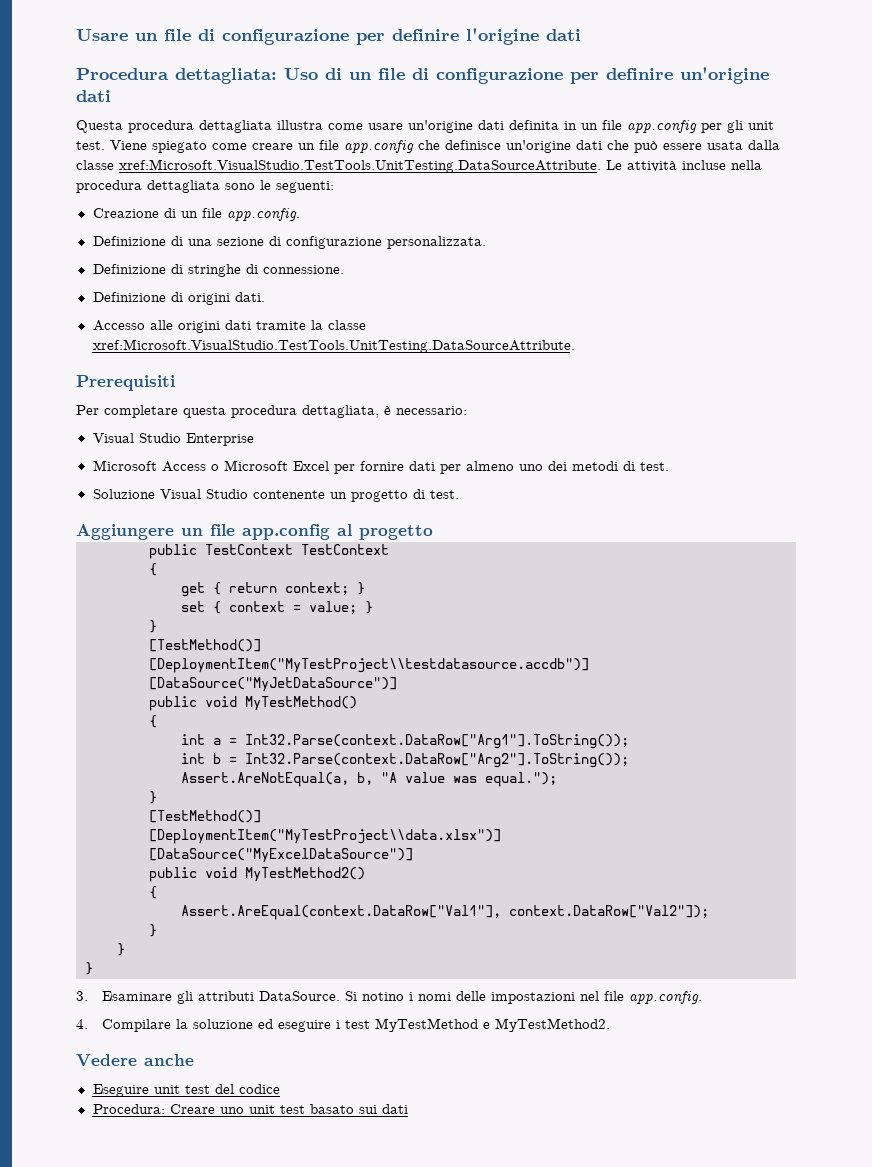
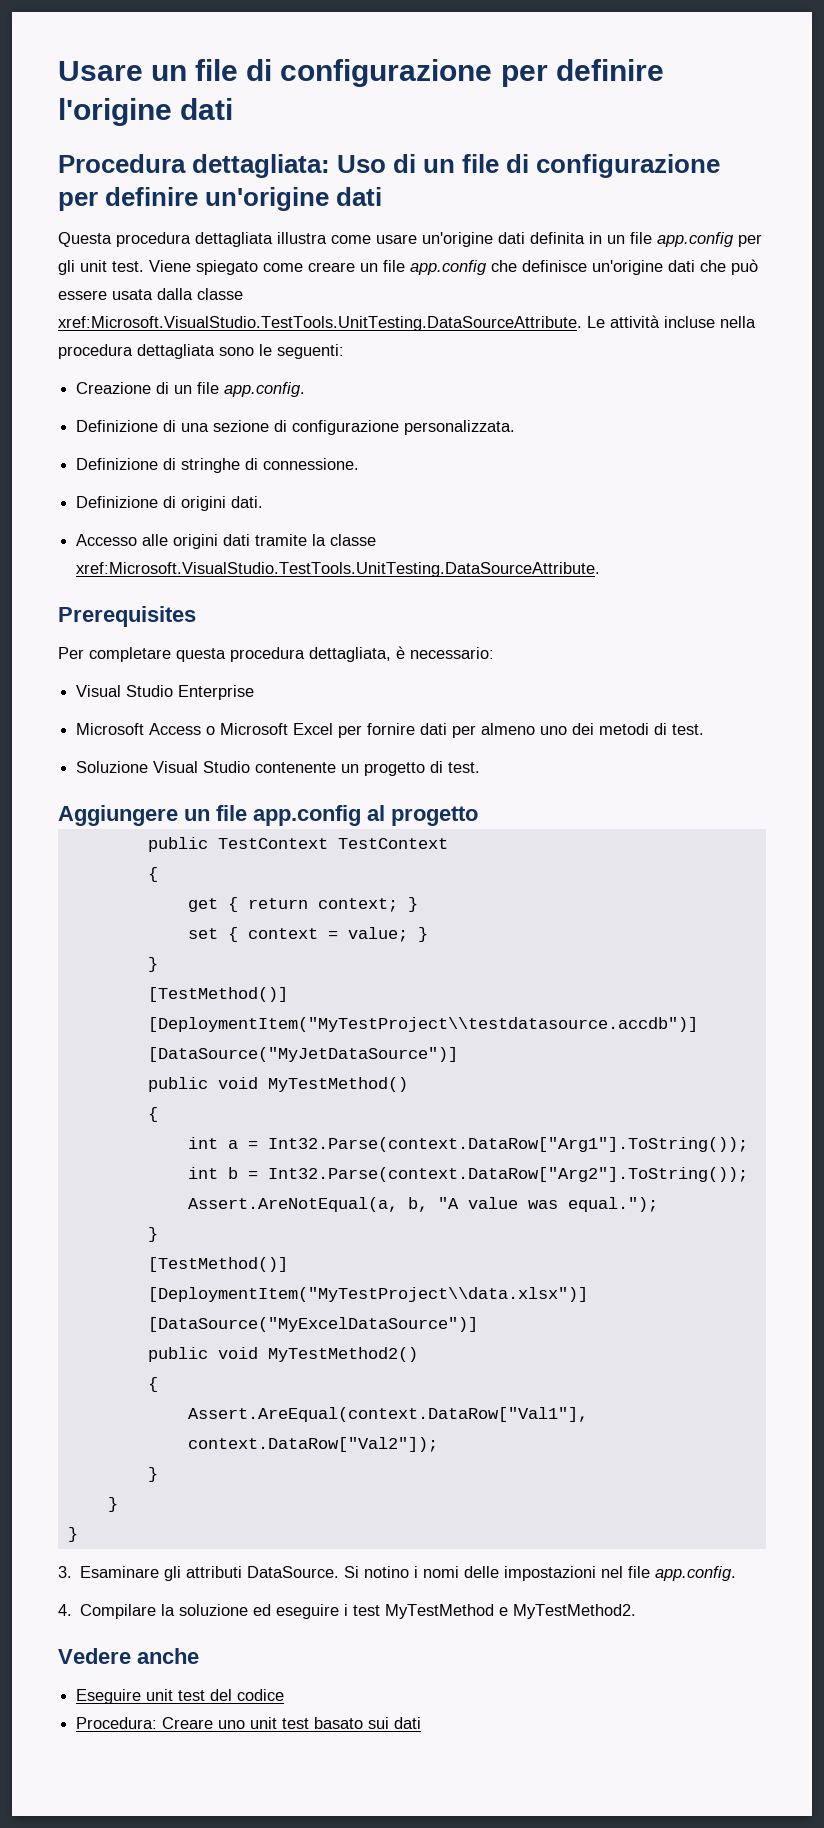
[76,375,175,391] Prerequisiti -> [58,606,196,627] Prerequisites

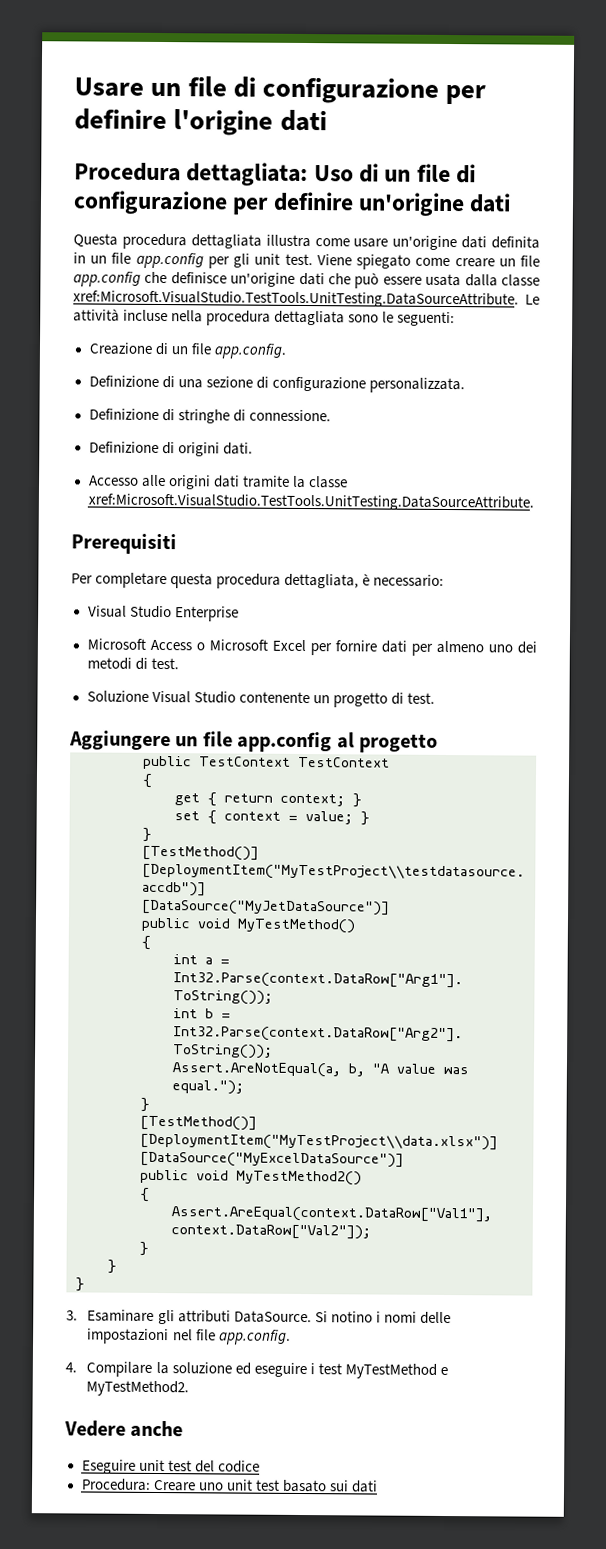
[58,606,196,627] Prerequisites -> [71,533,177,555] Prerequisiti

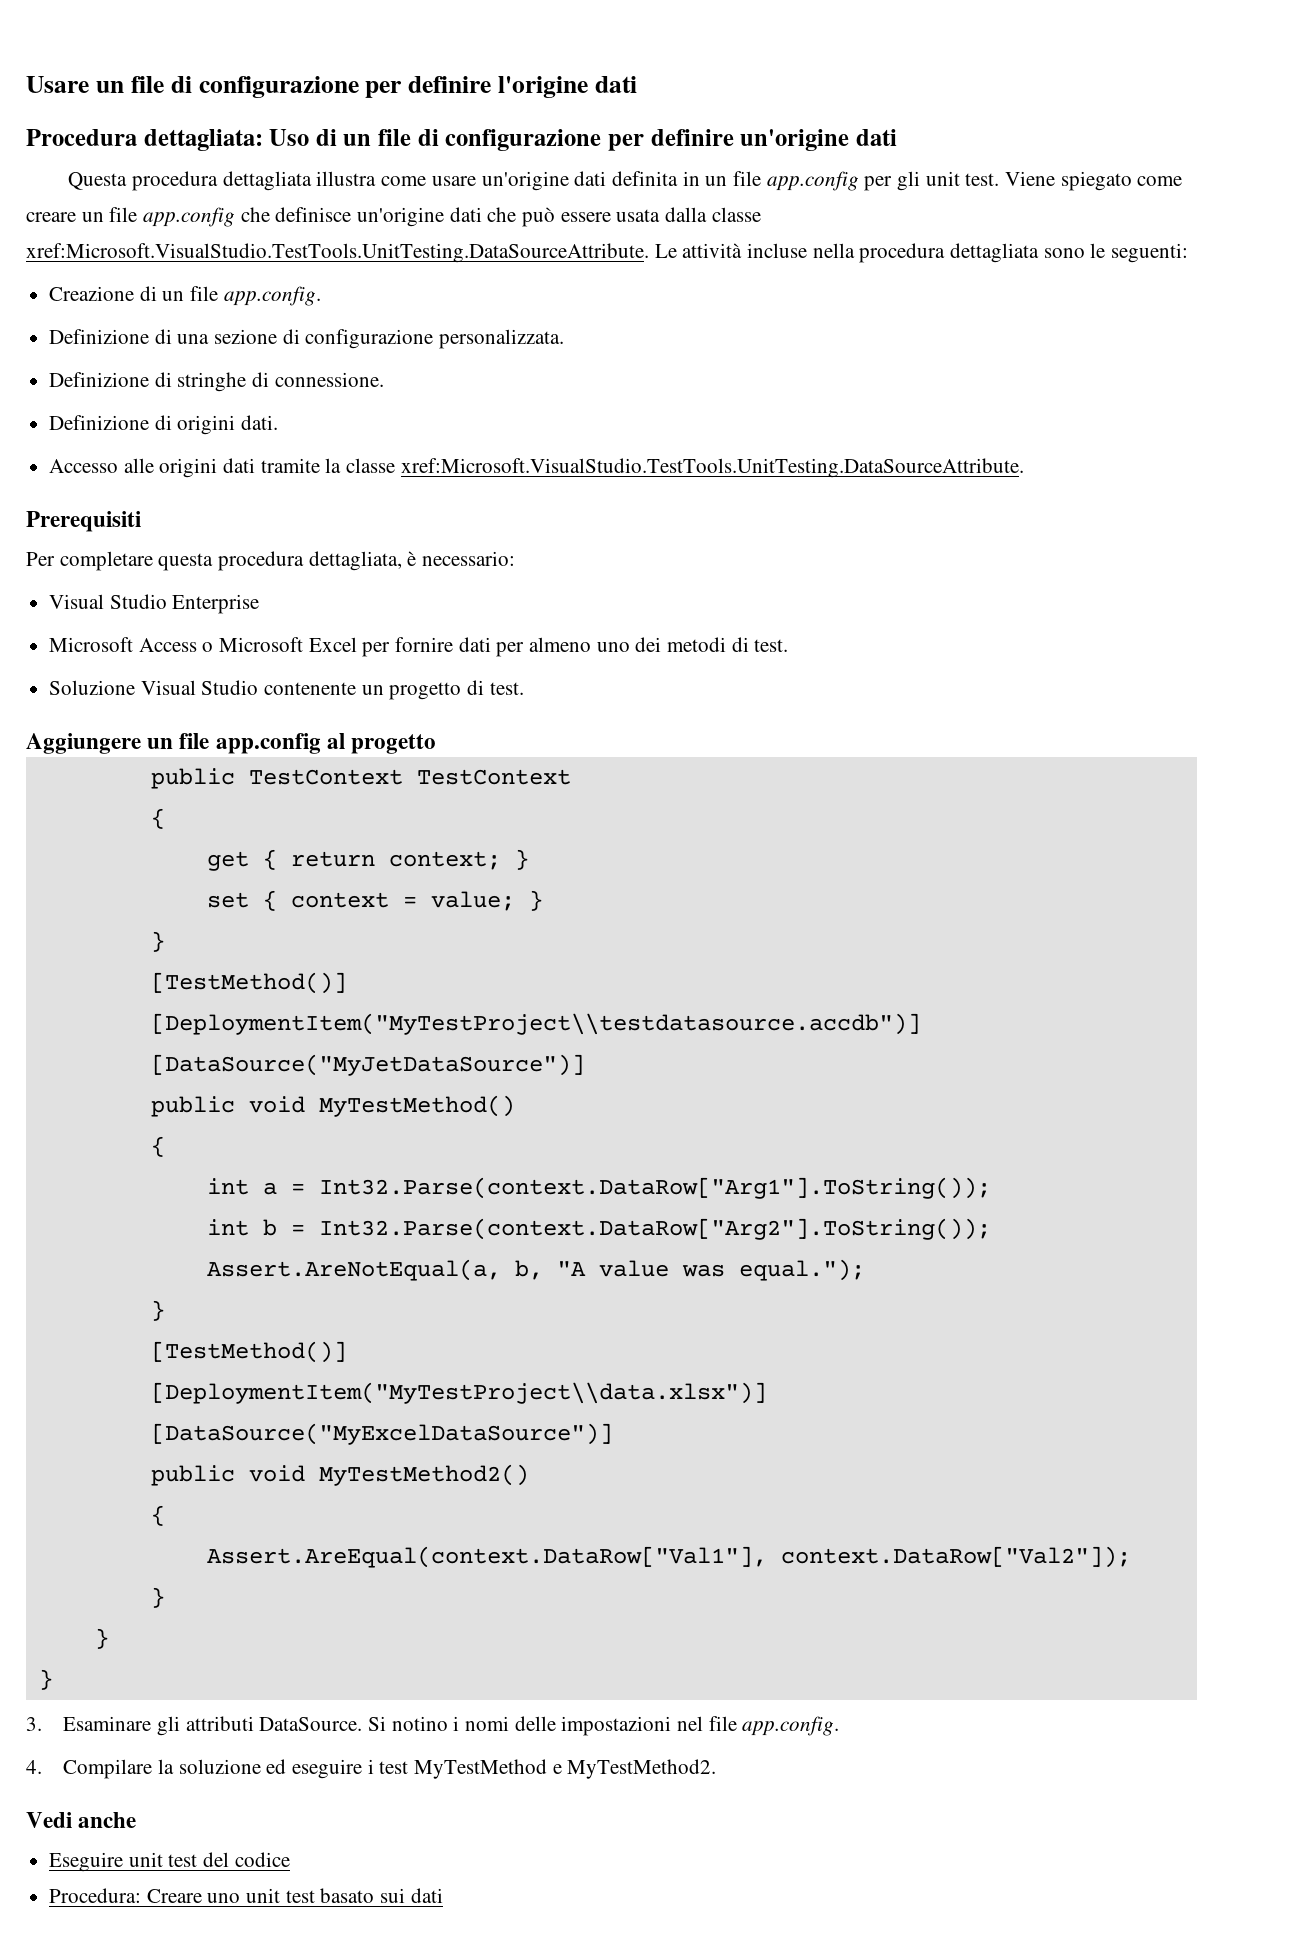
[64,1420,126,1437] Vedere -> [26,1812,72,1828] Vedi

